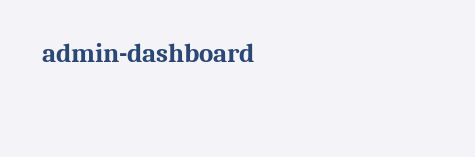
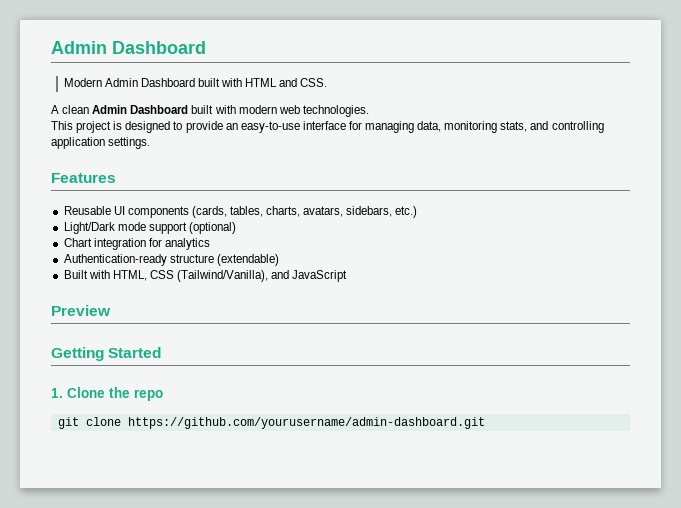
[42,43,254,62] admin-dashboard -> [51,41,206,54] [63,78,328,87] [51,105,369,117] [51,121,604,133] [51,137,151,149] [51,173,116,183] [63,206,418,218] [63,222,236,234] [63,238,210,250] [63,254,279,266] [63,270,348,282] [51,305,111,316] [51,347,162,361] [51,387,163,401] [57,417,485,429] Admin Dashboard // Modern Admin Dashboard built with HTML and CSS. // A clean Admin Dashboard built with modern web technologies. // This project is designed to provide an easy-to-use interface for managing data, monitoring stats, and controlling application settings. // Features // Reusable UI components (cards, tables, charts, avatars, sidebars, etc.) // Light/Dark mode support (optional) // Chart integration for analytics // Authentication-ready structure (extendable) // Built with HTML, CSS (Tailwind/Vanilla), and JavaScript // Preview // Getting Started // 1. Clone the repo // git clone https://github.com/yourusername/admin-dashboard.git

